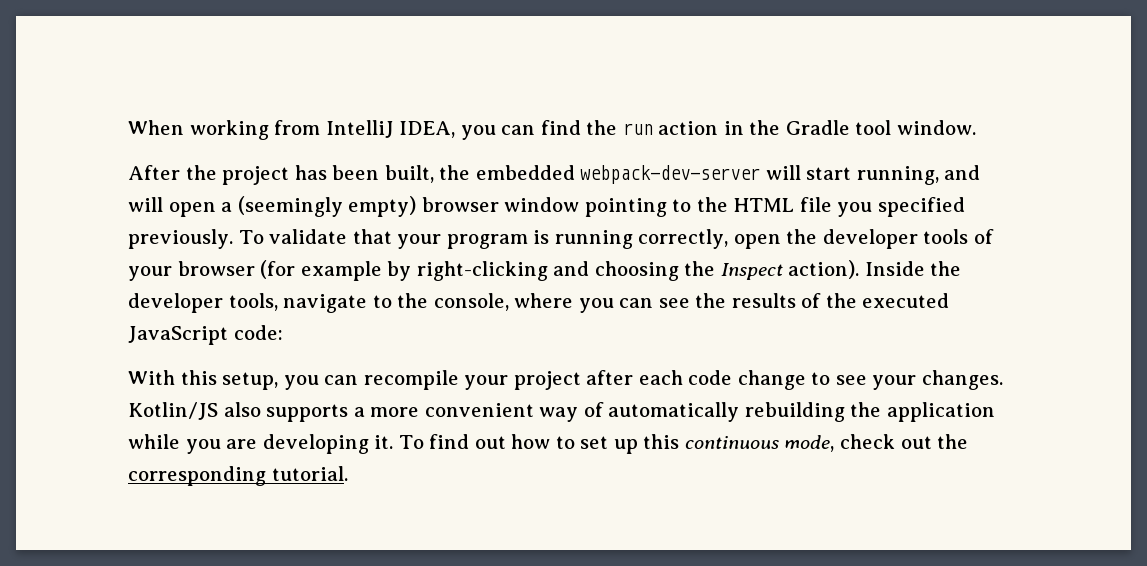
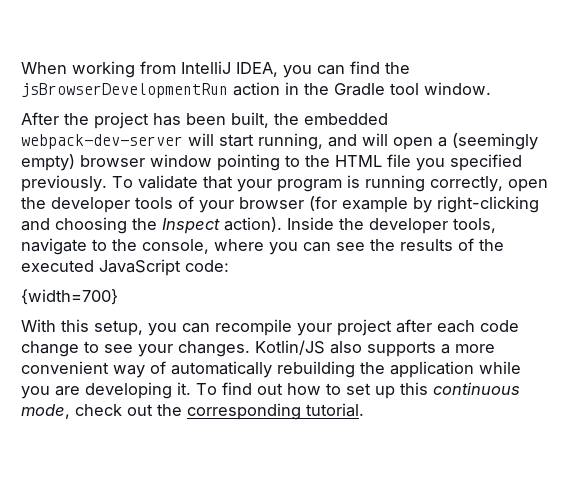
[622,123,653,135] run -> [21,83,228,98] jsBrowserDevelopmentRun
(283, 332) none -> [21,289,118,305] // {width=700}

